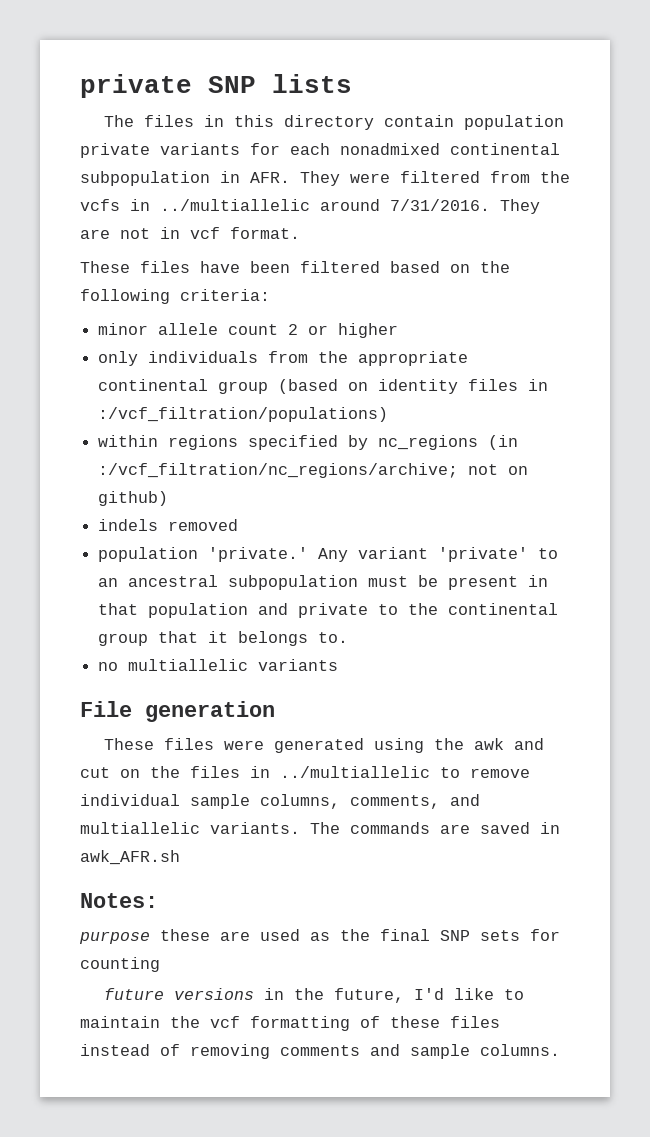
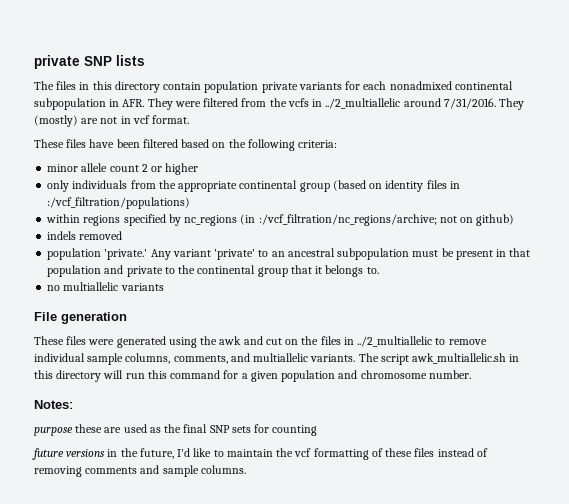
[160,199,310,211] ../multiallelic -> [325,98,401,109] ../2_multiallelic
(540, 206) none -> [34,115,78,127] (mostly)
[280,766,430,778] ../multiallelic -> [357,336,433,347] ../2_multiallelic
[350,822,560,834] [80,850,180,865] commands are saved in awk_AFR.sh -> [380,353,520,365] [34,370,471,382] script awk_multiallelic.sh in this directory will run this command for a given population and chromosome number.

